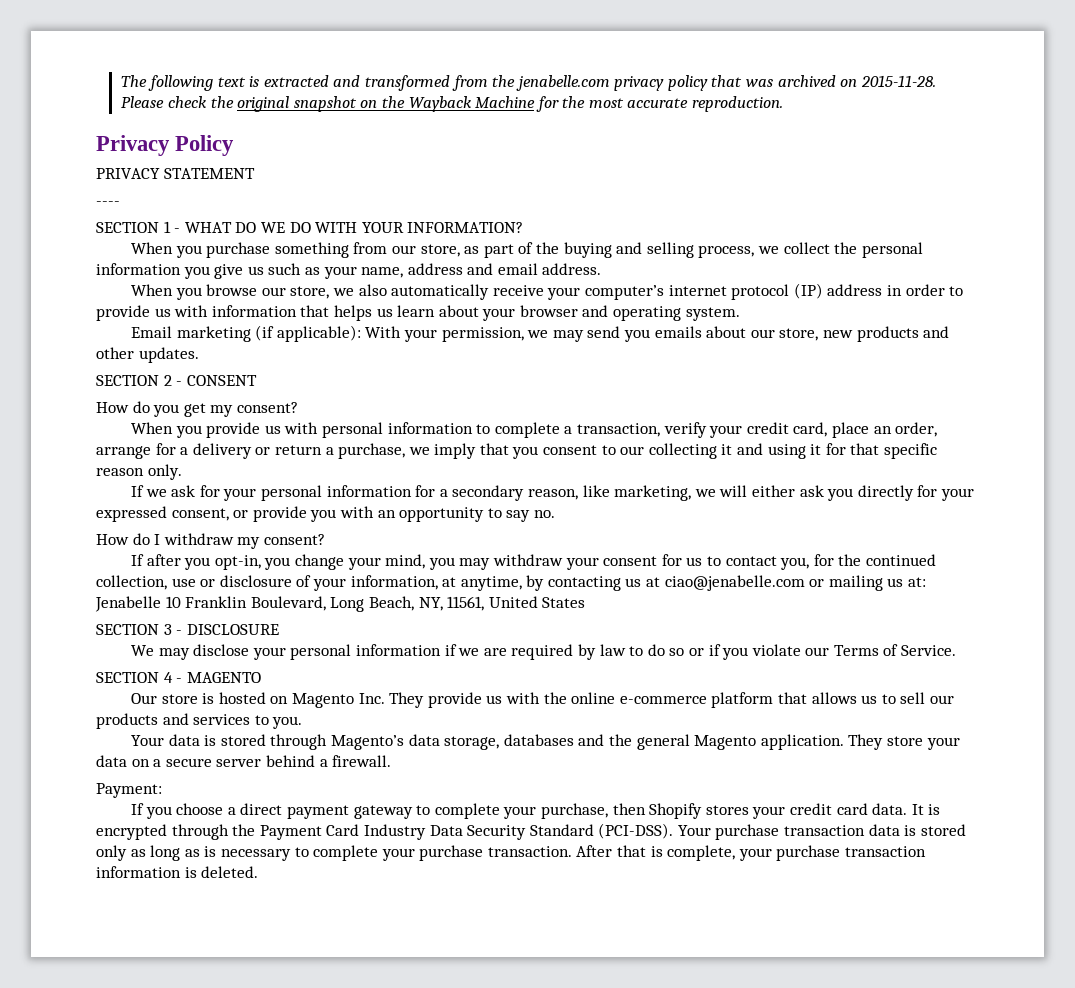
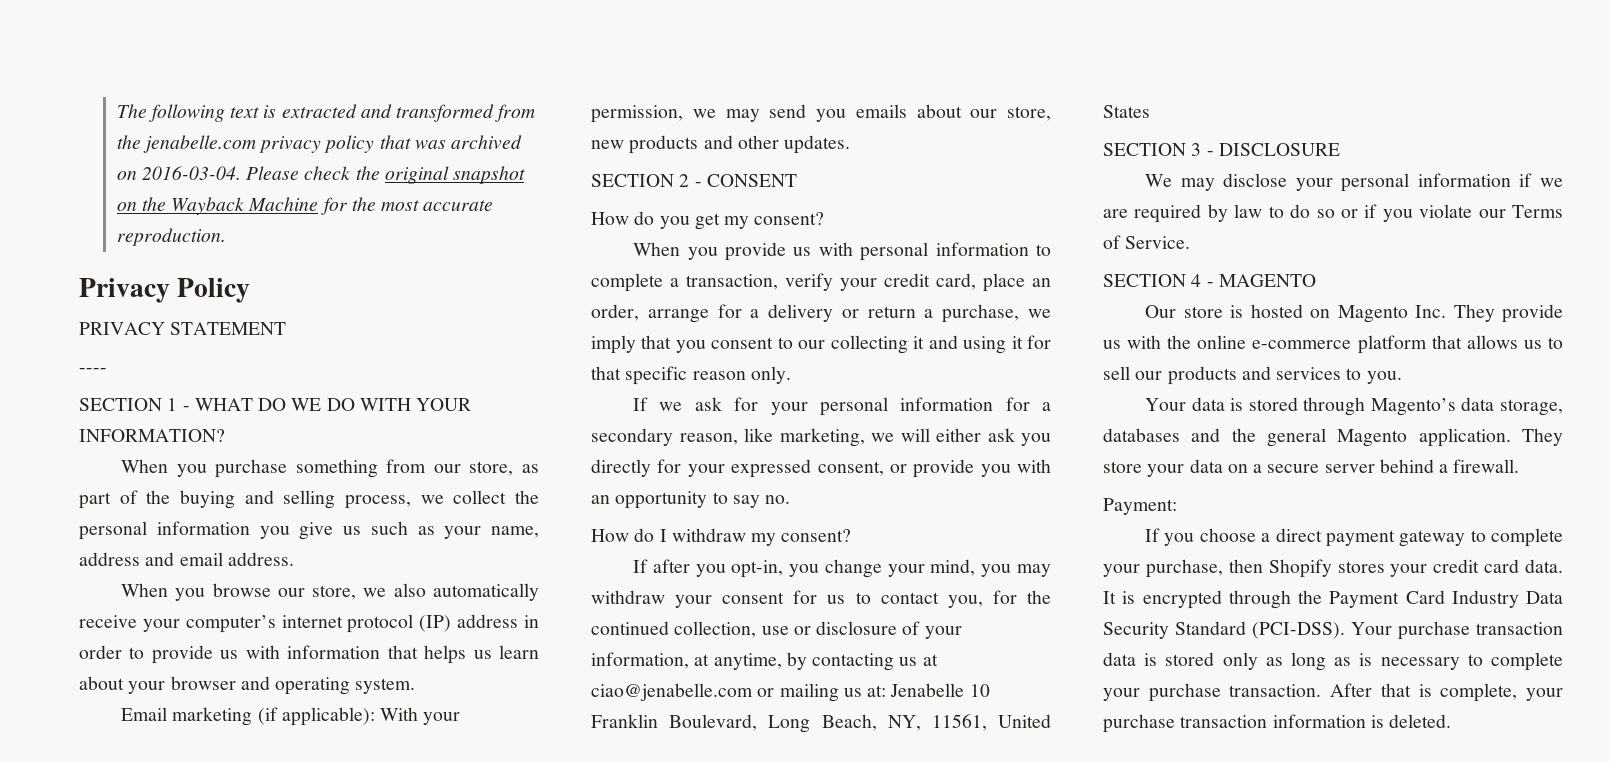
[860,75,936,87] 2015-11-28. -> [141,166,241,180] 2016-03-04.

